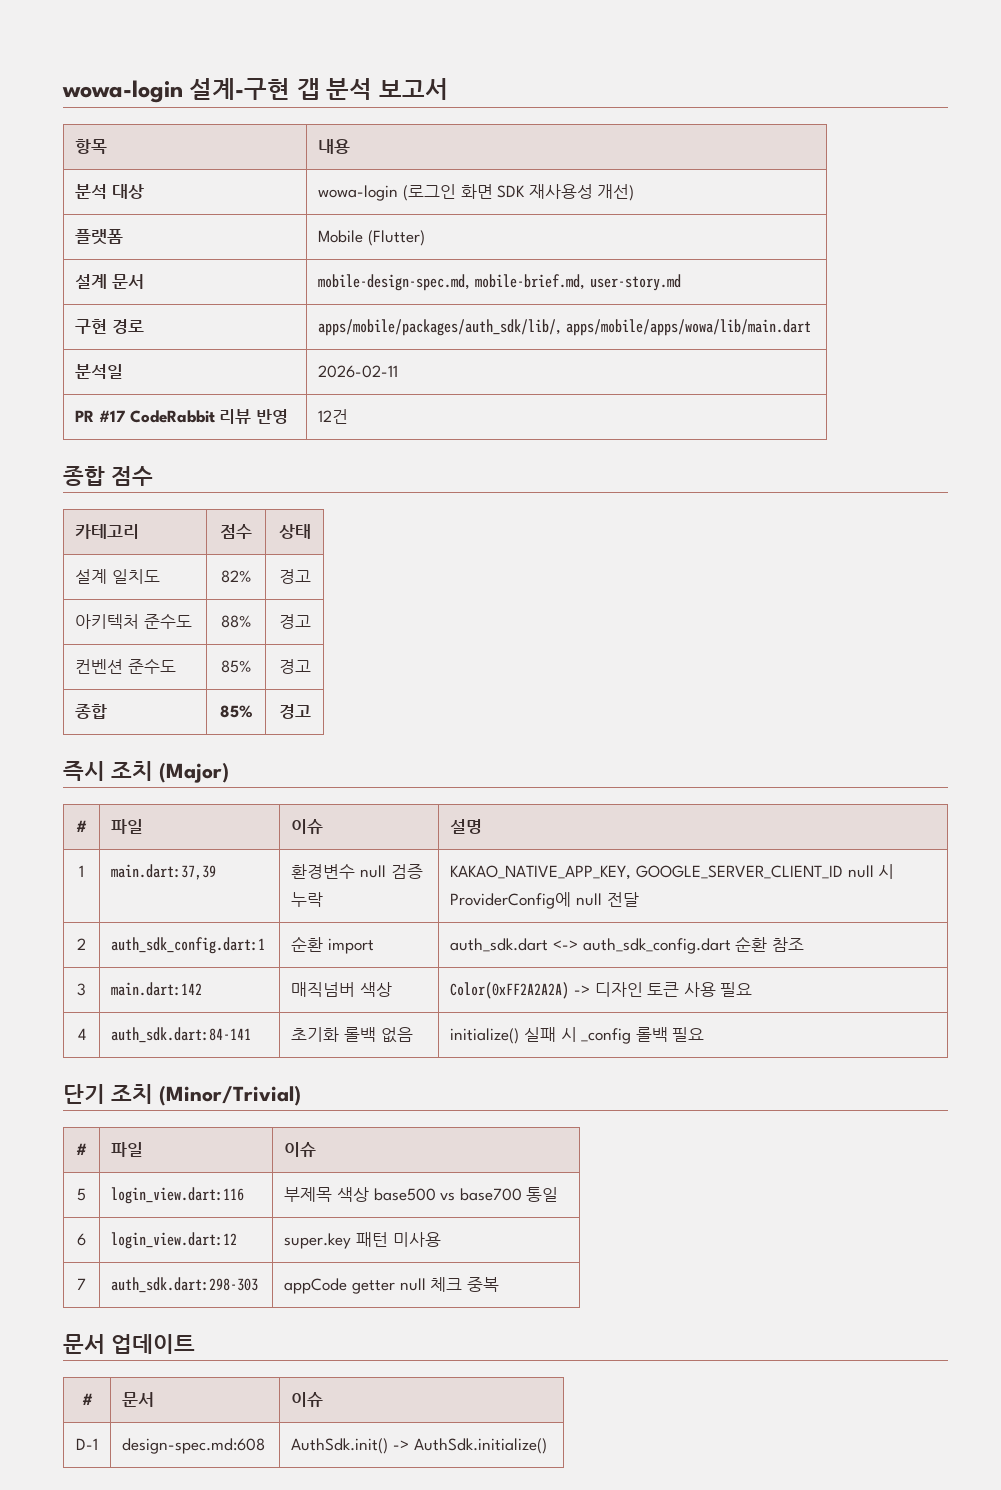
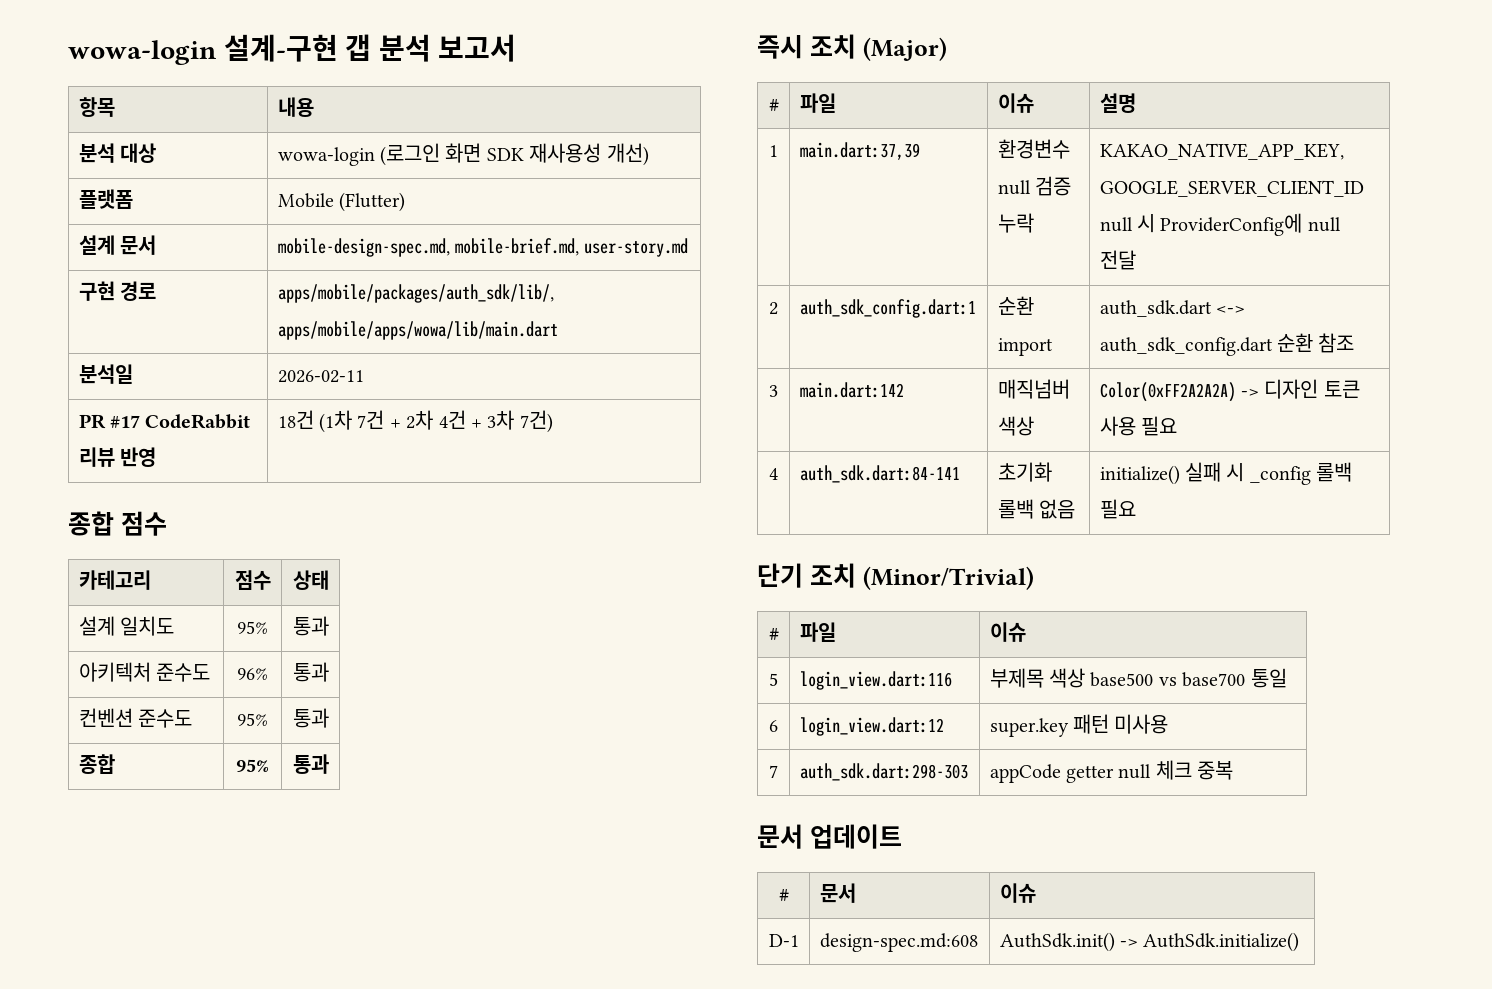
[318,409,349,424] 12건 -> [277,410,553,433] 18건 (1차 7건 + 2차 4건 + 3차 7건)
[221,570,251,583] [278,569,311,584] 82% | 경고 -> [237,621,268,634] [292,616,329,636] 95% | 통과
[221,615,251,628] [278,614,311,629] 88% | 경고 -> [237,668,268,680] [292,662,329,682] 96% | 통과
[221,660,251,673] [278,659,311,674] 85% | 경고 -> [237,713,268,726] [292,708,329,728] 95% | 통과
[219,705,253,718] [278,704,311,719] 85% | 경고 -> [236,759,269,772] [292,754,329,774] 95% | 통과

